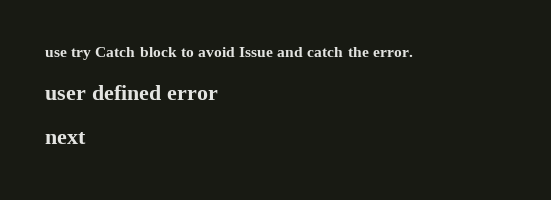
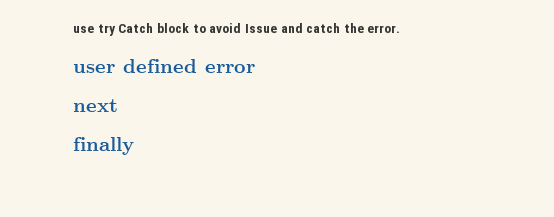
(86, 138) none -> [73,137,134,155] // finally

